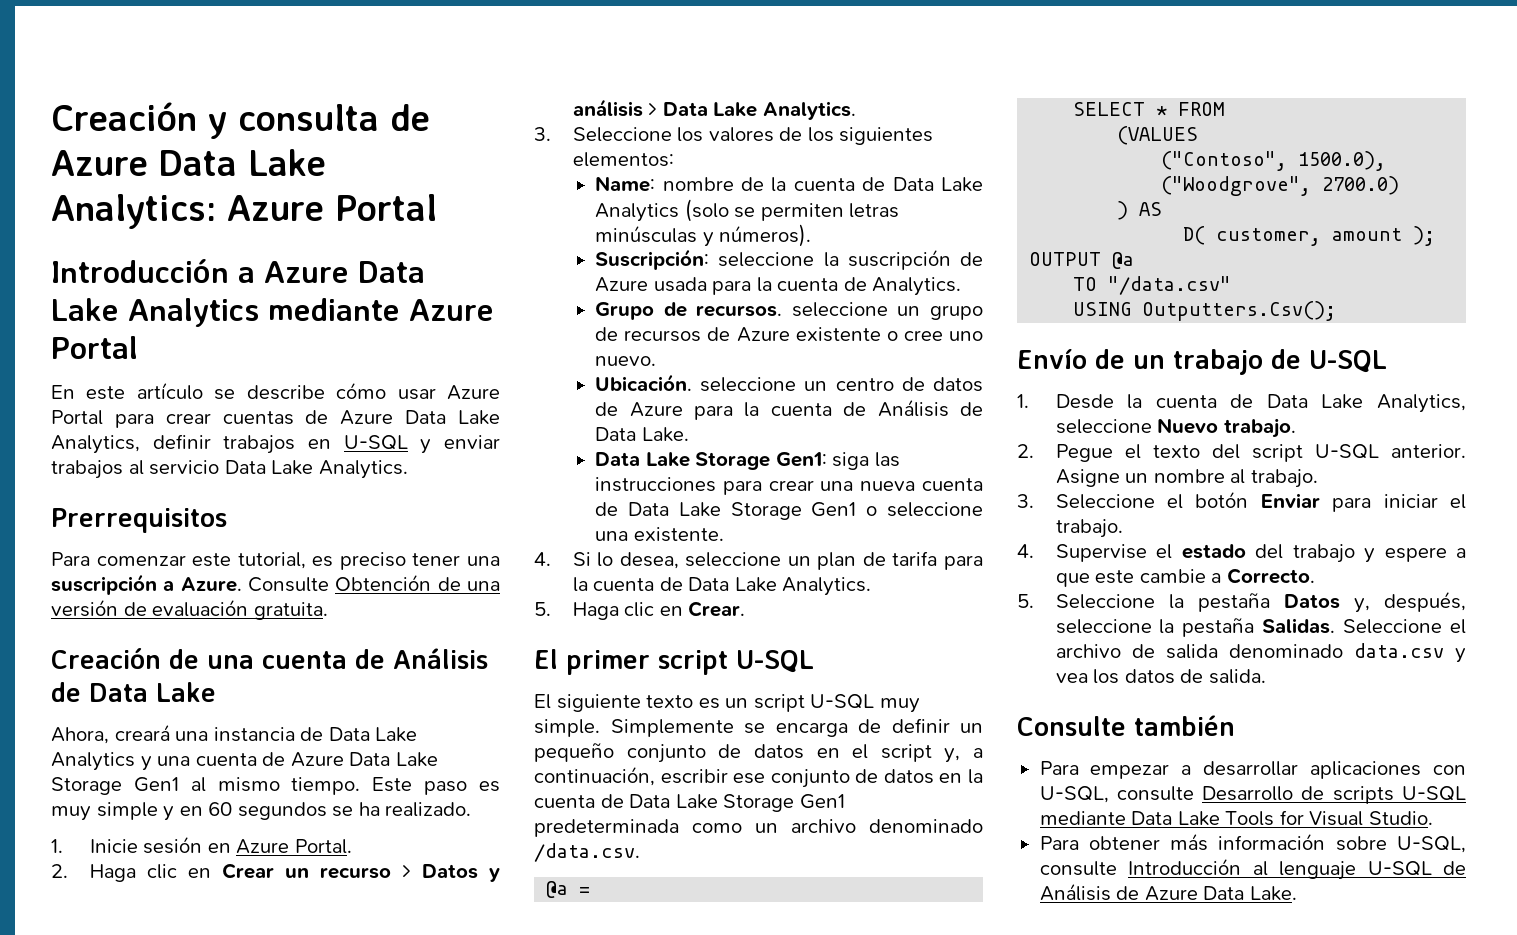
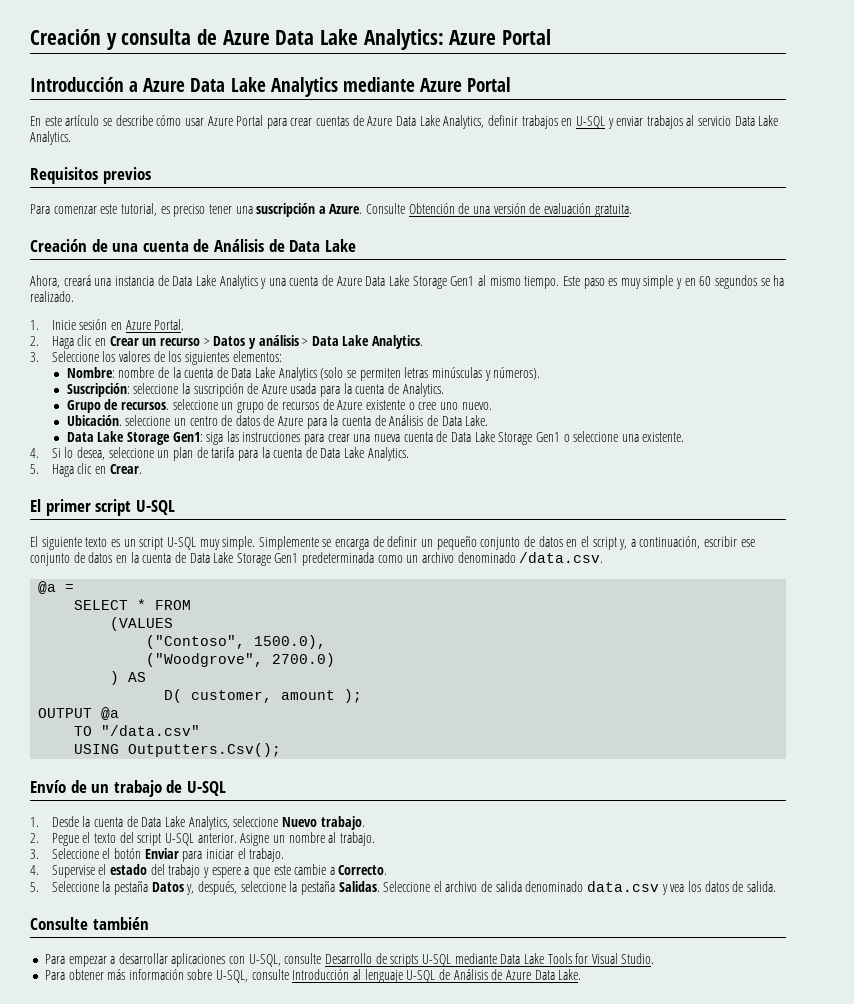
[51,508,227,533] Prerrequisitos -> [30,167,151,184] Requisitos previos
[595,176,656,192] Name: -> [66,367,115,378] Nombre:

